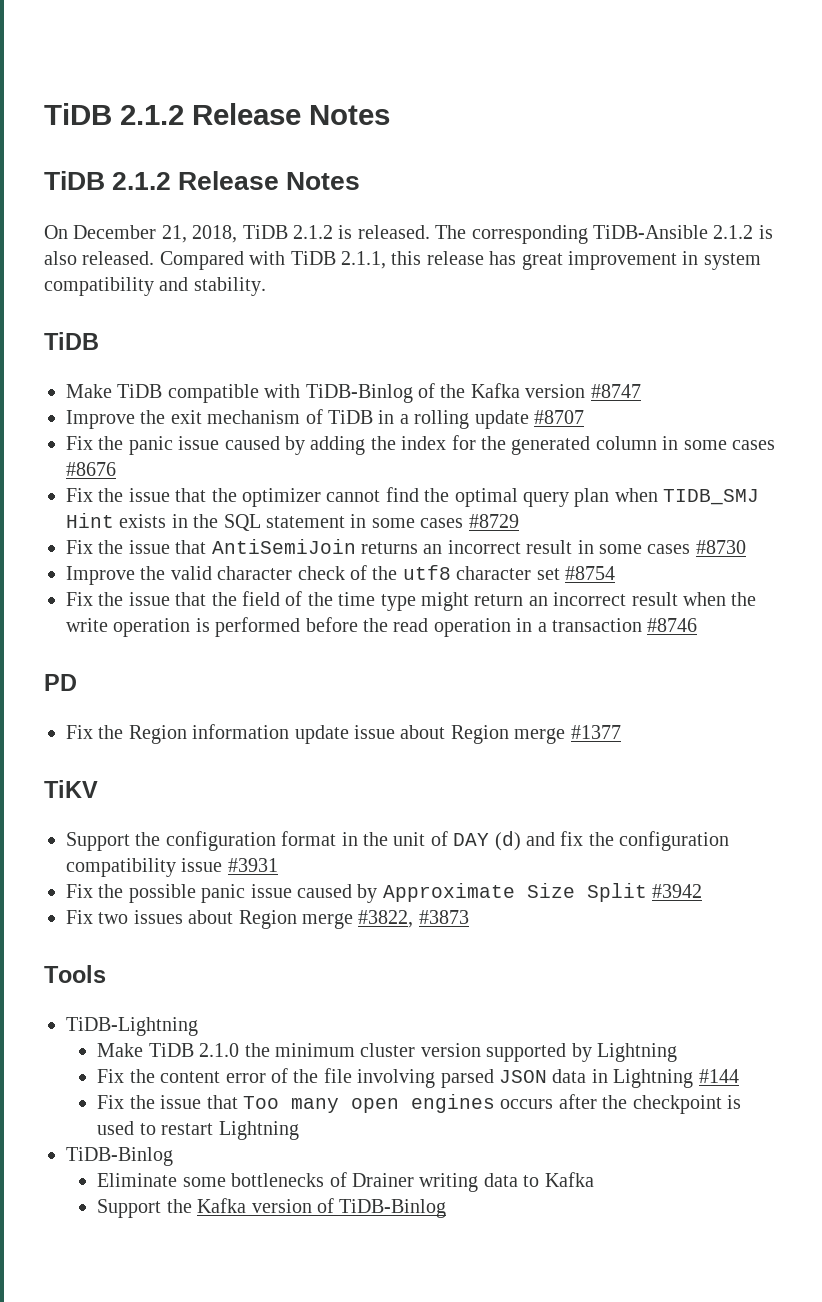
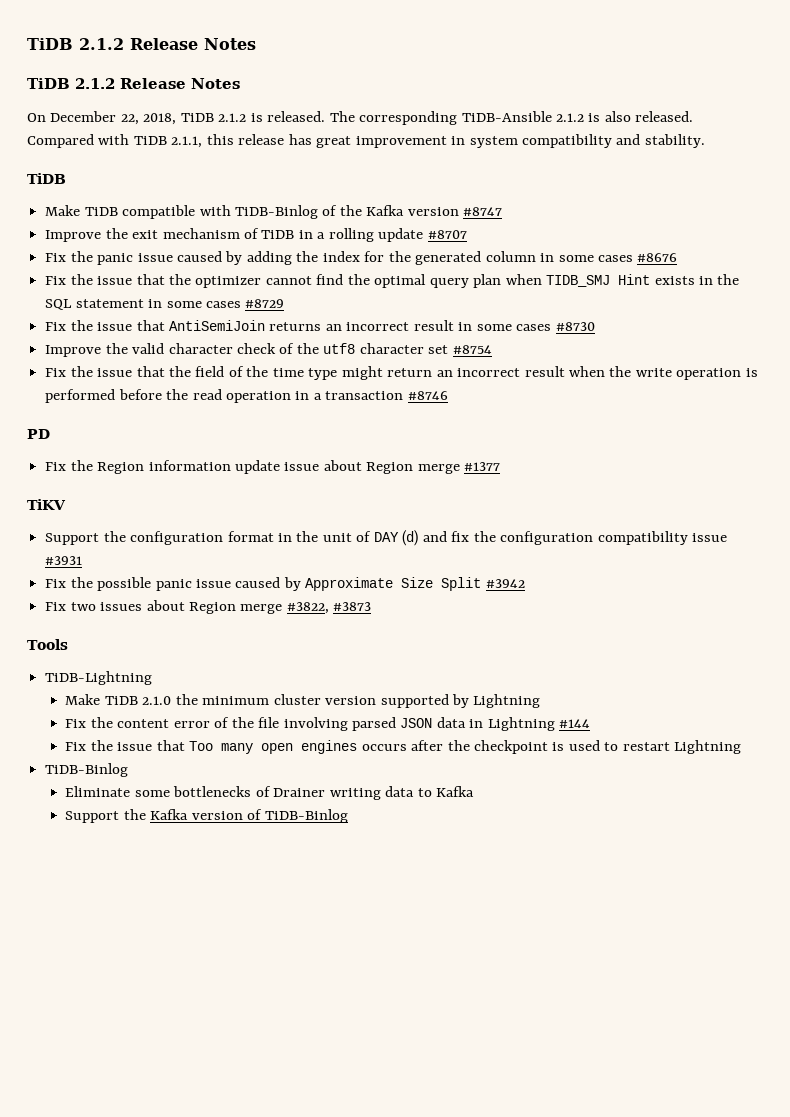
[161,225,187,243] 21, -> [120,114,139,125] 22,

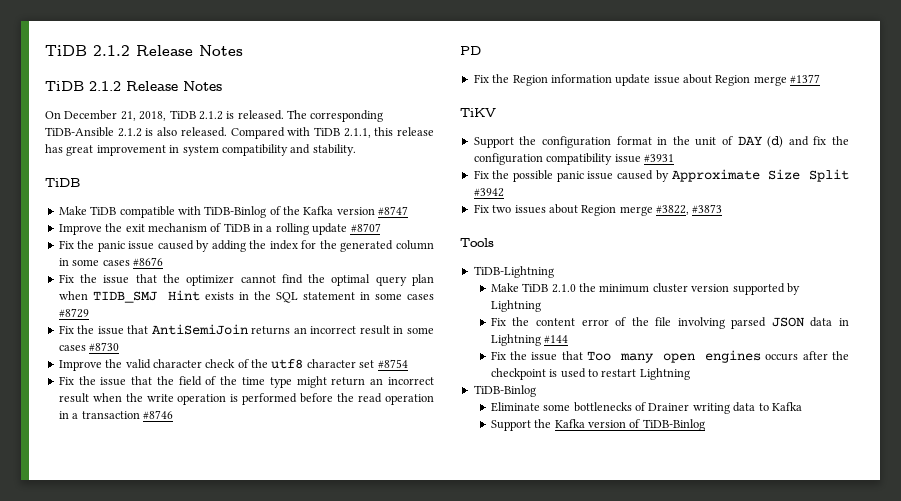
[120,114,139,125] 22, -> [120,111,136,121] 21,

